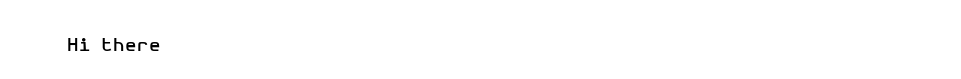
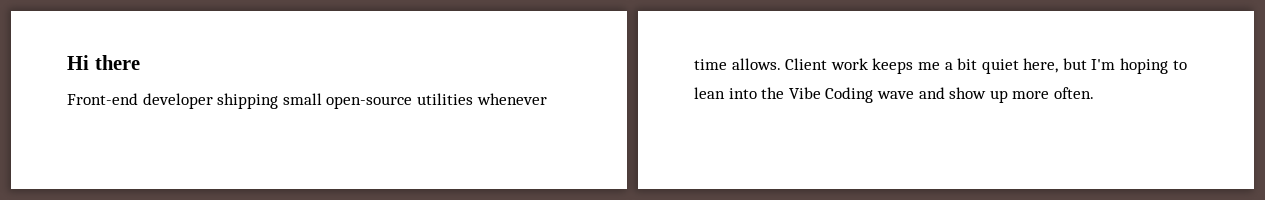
(161, 44) none -> [67,93,547,109] [694,58,1187,74] [694,87,1094,103] // Front-end developer shipping small open-source utilities whenever time allows. Client work keeps me a bit quiet here, but I'm hoping to lean into the Vibe Coding wave and show up more often.

